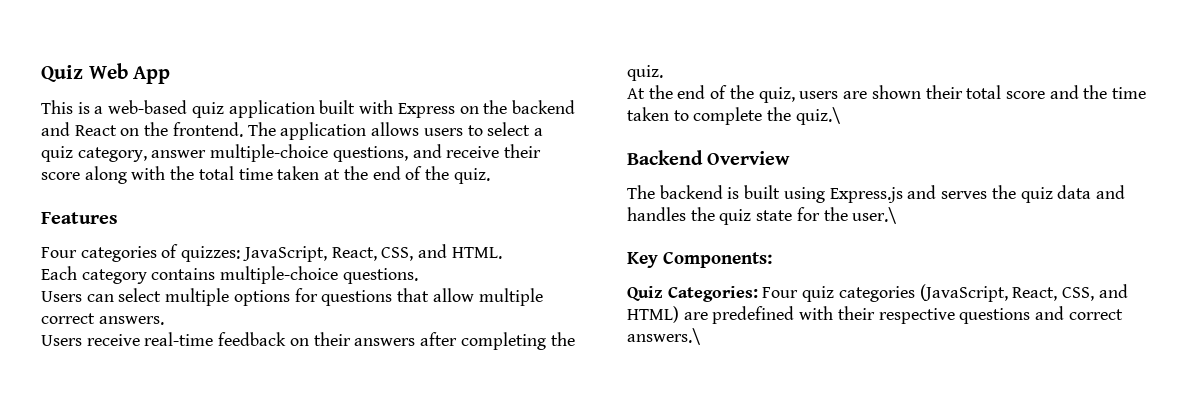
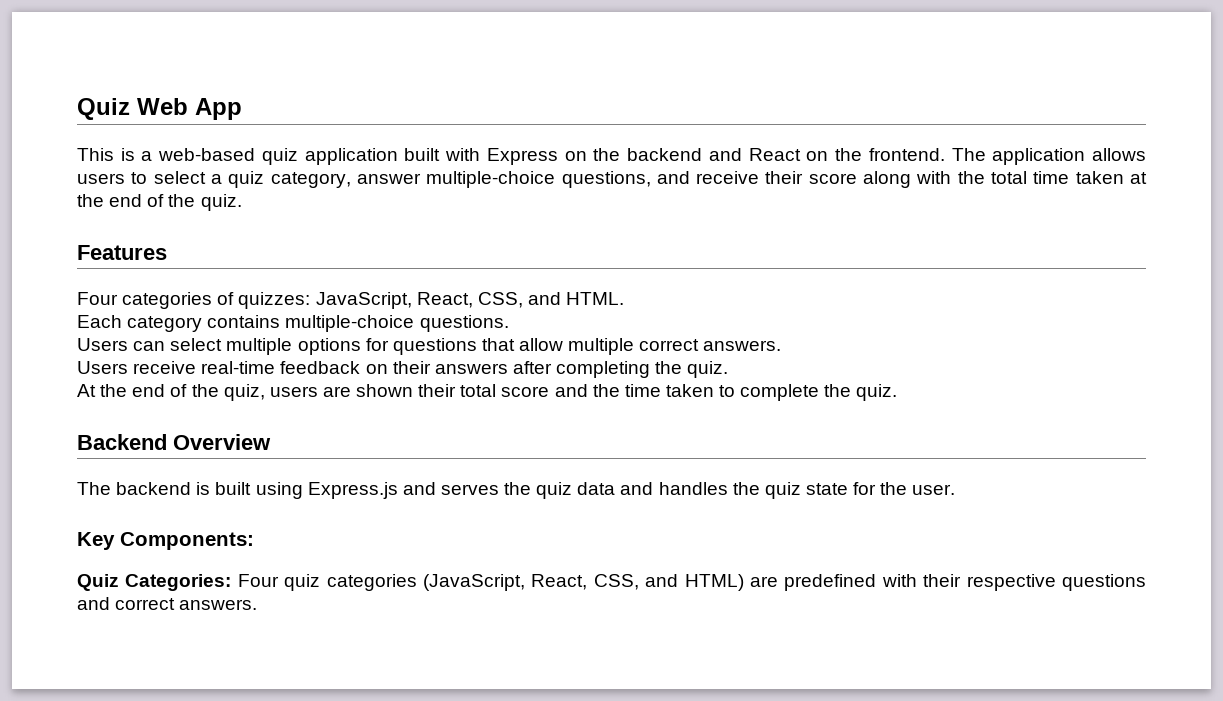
[795,107,840,125] quiz.\ -> [856,384,898,401] quiz.
[852,207,897,224] user.\ -> [912,484,956,495] user.
[627,328,700,345] answers.\ -> [179,599,258,610] answers.

